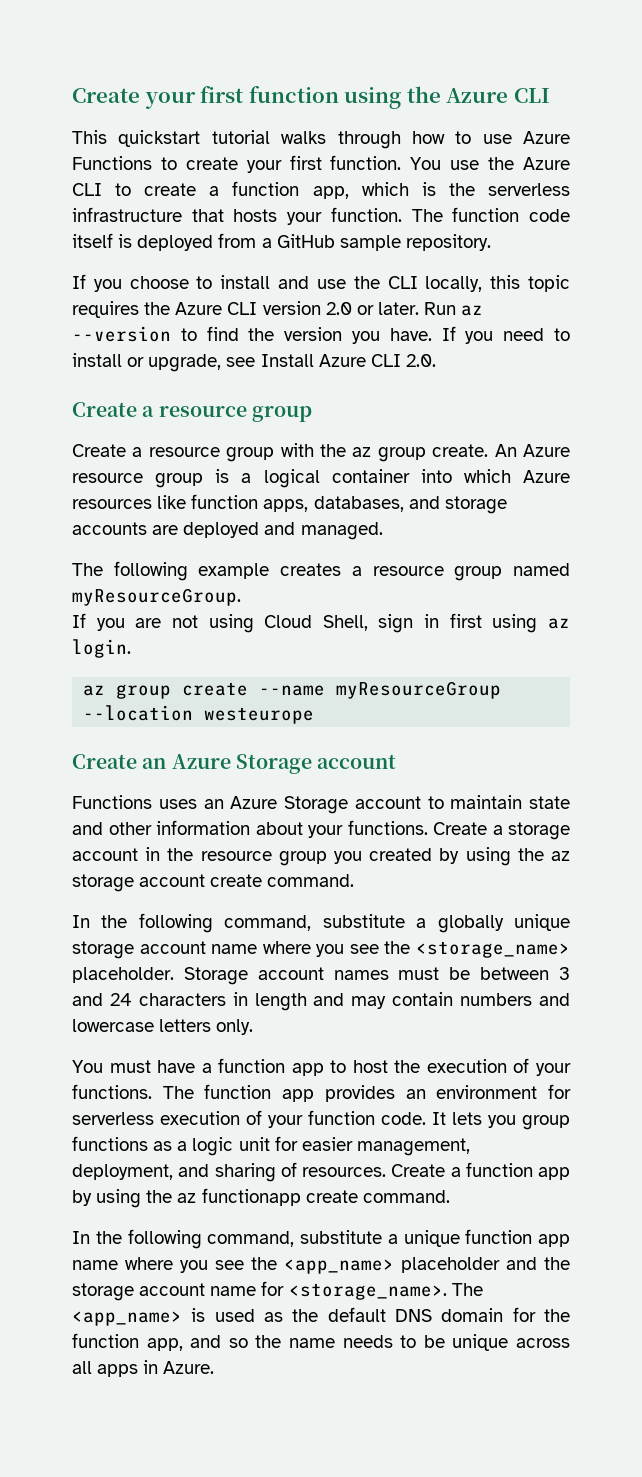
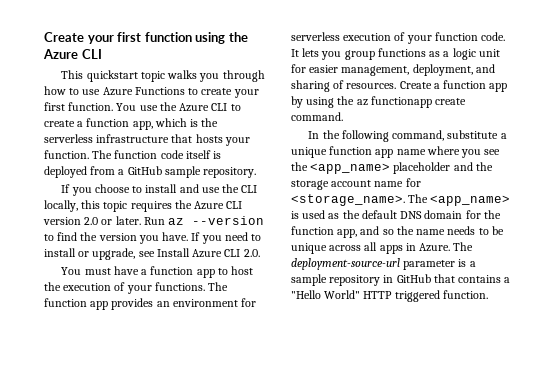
[211,130,327,144] tutorial walks -> [140,70,220,82] topic walks you
[72,402,312,422] [72,443,570,462] [72,469,570,488] [72,494,507,514] [72,522,383,540] [72,561,570,581] [72,588,241,606] [72,613,570,633] [72,639,131,658] [83,681,502,699] [83,705,315,724] [72,754,397,774] [72,795,570,814] [72,820,570,840] [72,847,570,866] [72,874,355,892] [72,913,571,933] [72,941,570,959] [72,967,571,985] [72,992,571,1011] [72,1019,254,1035] // Create a resource group // Create a resource group with the az group create. An Azure resource group is a logical container into which Azure resources like function apps, databases, and storage accounts are deployed and managed. // The following example creates a resource group named myResourceGroup. // If you are not using Cloud Shell, sign in first using az login. // az group create --name myResourceGroup --location westeurope // Create an Azure Storage account // Functions uses an Azure Storage account to maintain state and other information about your functions. Create a storage account in the resource group you created by using the az storage account create command. // In the following command, substitute a globally unique storage account name where you see the <storage_name> placeholder. Storage account names must be between 3 and 24 characters in length and may contain numbers and lowercase letters only. -> (260, 253) none
(215, 1367) none -> [453,242,474,251] [291,258,476,270] [291,274,511,286] [291,290,488,302] The deployment-source-url parameter is a sample repository in GitHub that contains a "Hello World" HTTP triggered function.

